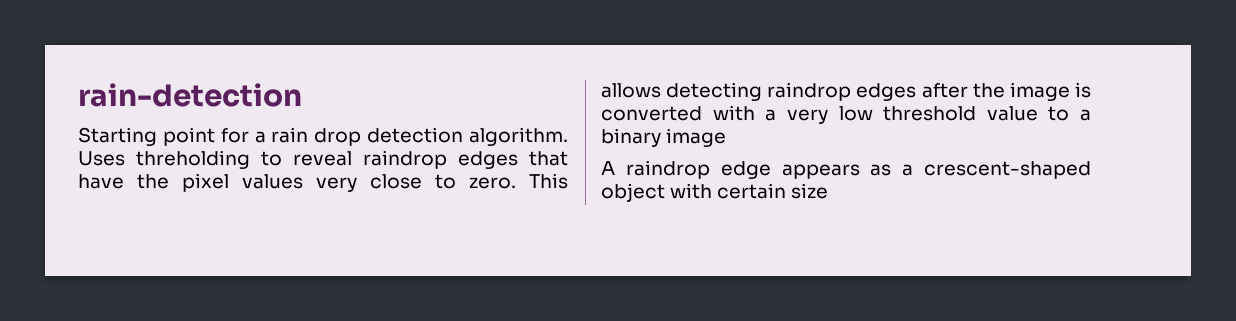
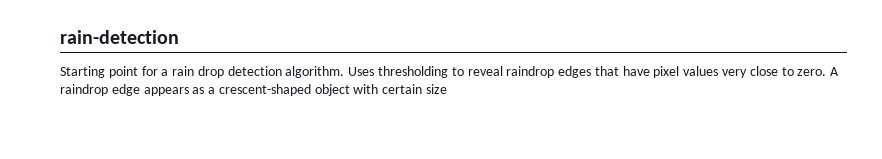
[136,150,250,169] threholding -> [378,66,449,78] thresholding
[137,174,169,189] the -> (650, 71) none
[529,173,568,189] [601,82,1091,101] [601,105,1091,124] [601,128,727,147] This allows detecting raindrop edges after the image is converted with a very low threshold value to a binary image // -> (827, 72) none

